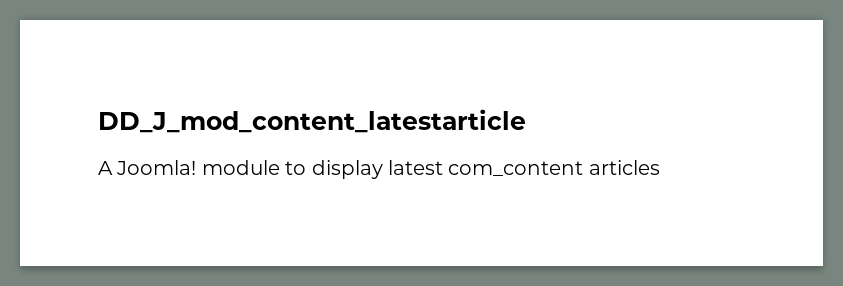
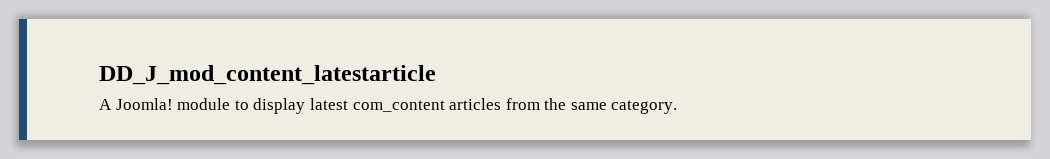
(660, 167) none -> [505,98,678,114] from the same category.

